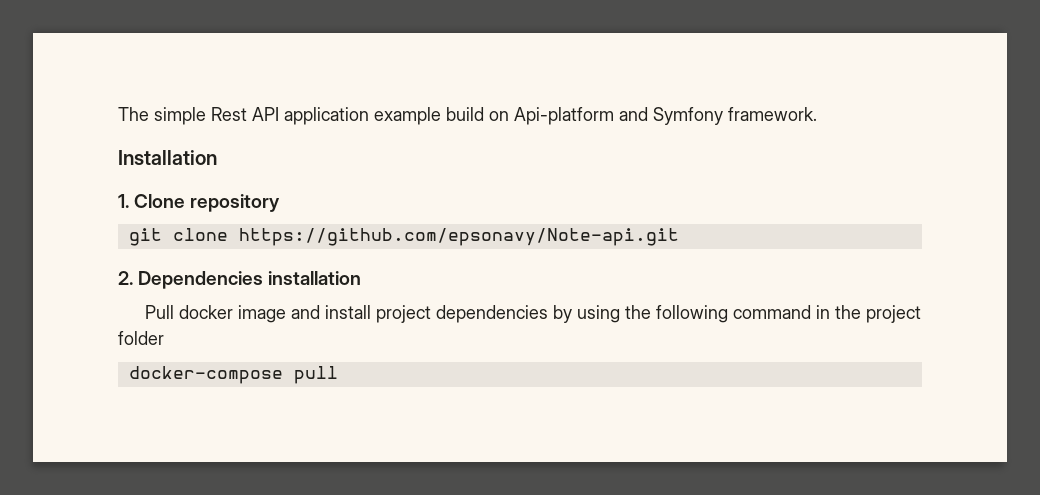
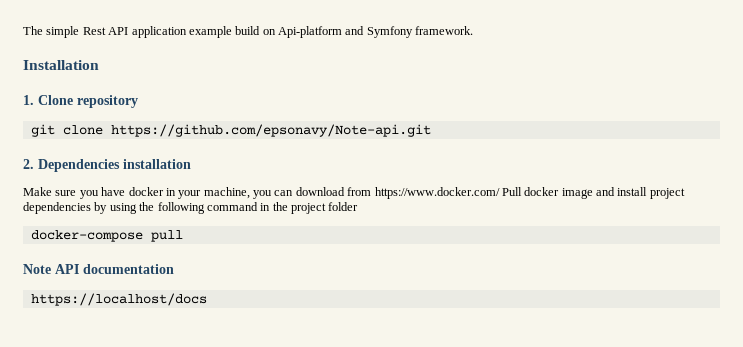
(362, 278) none -> [23,187,500,199] Make sure you have docker in your machine, you can download from https://www.docker.com/
(338, 375) none -> [23,264,174,274] [30,293,207,306] // Note API documentation // https://localhost/docs

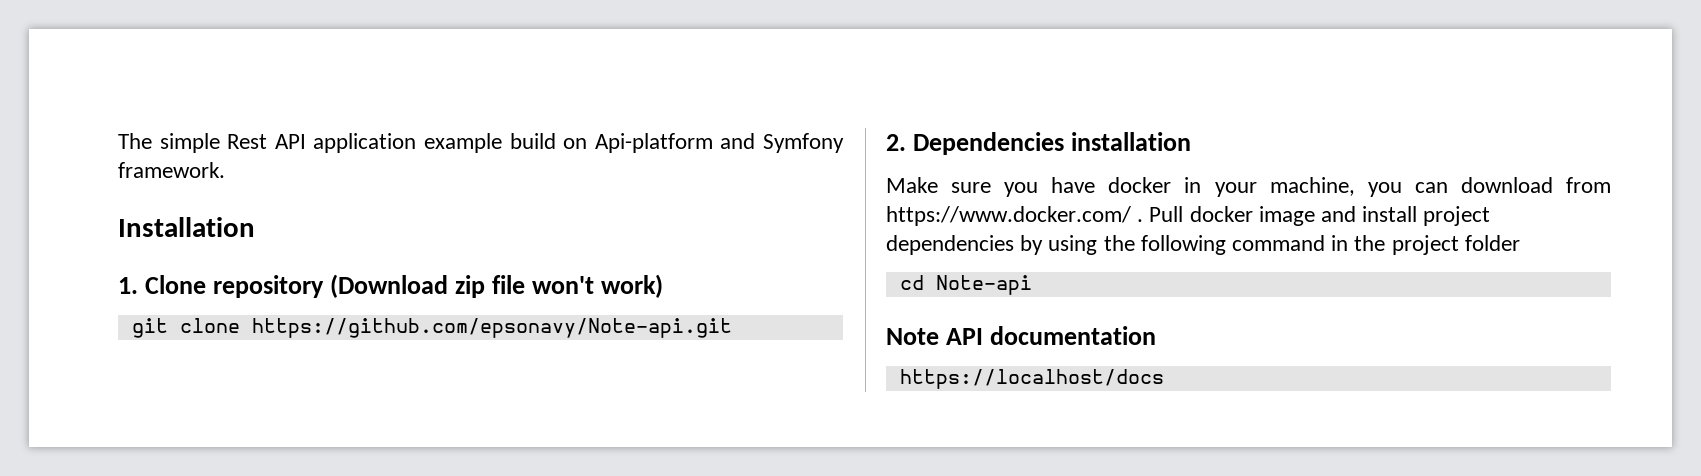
(138, 101) none -> [330,274,664,298] (Download zip file won't work)
(500, 193) none -> [1137,219,1144,222] .
[30,230,183,242] docker-compose pull -> [899,275,1032,295] cd Note-api

